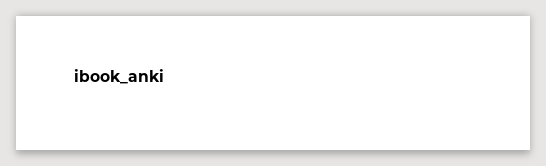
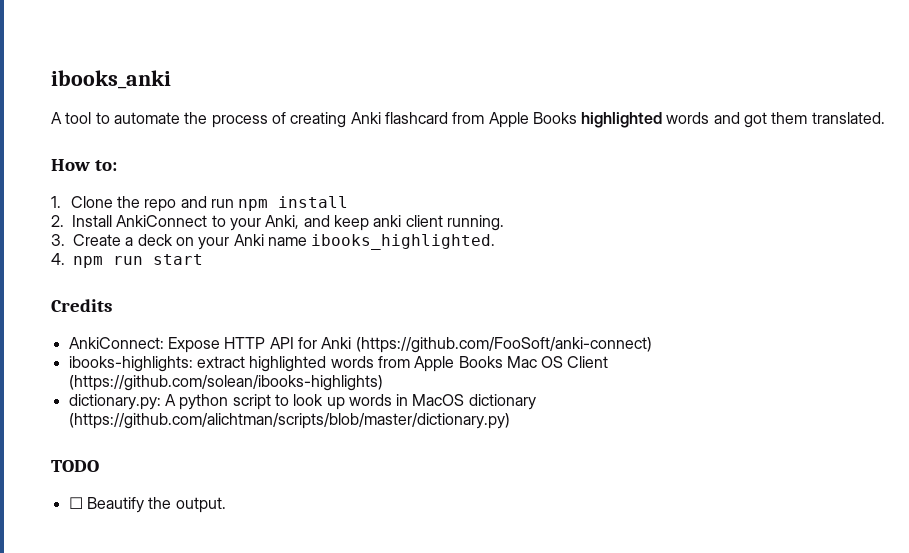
[74,69,164,84] ibook_anki -> [51,70,171,89] [51,112,885,128] [51,159,117,171] [51,196,349,212] [51,215,504,231] [51,234,496,250] [51,253,203,268] [51,299,112,312] [68,337,652,353] [68,356,609,372] [68,375,383,391] [68,394,536,410] [68,413,510,429] [51,460,99,472] [68,497,226,513] ibooks_anki // A tool to automate the process of creating Anki flashcard from Apple Books highlighted words and got them translated. // How to: // 1. Clone the repo and run npm install // 2. Install AnkiConnect to your Anki, and keep anki client running. // 3. Create a deck on your Anki name ibooks_highlighted. // 4. npm run start // Credits // AnkiConnect: Expose HTTP API for Anki (https://github.com/FooSoft/anki-connect) // ibooks-highlights: extract highlighted words from Apple Books Mac OS Client (https://github.com/solean/ibooks-highlights) // dictionary.py: A python script to look up words in MacOS dictionary (https://github.com/alichtman/scripts/blob/master/dictionary.py) // TODO // ☐ Beautify the output.

